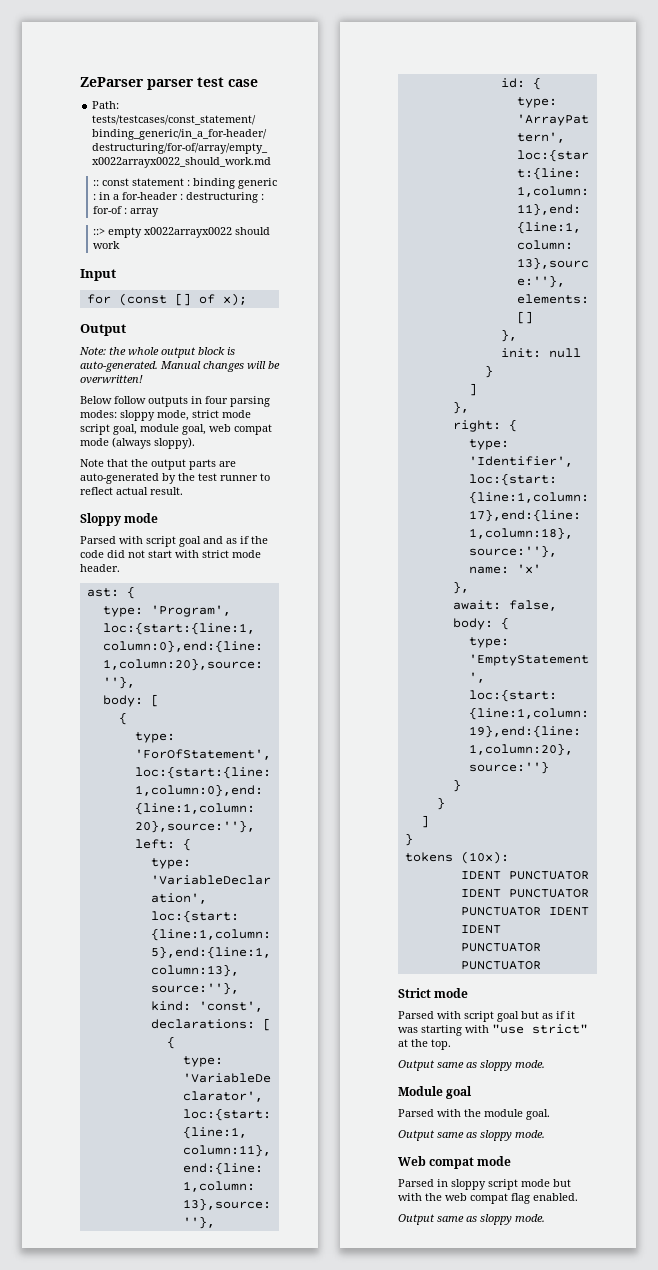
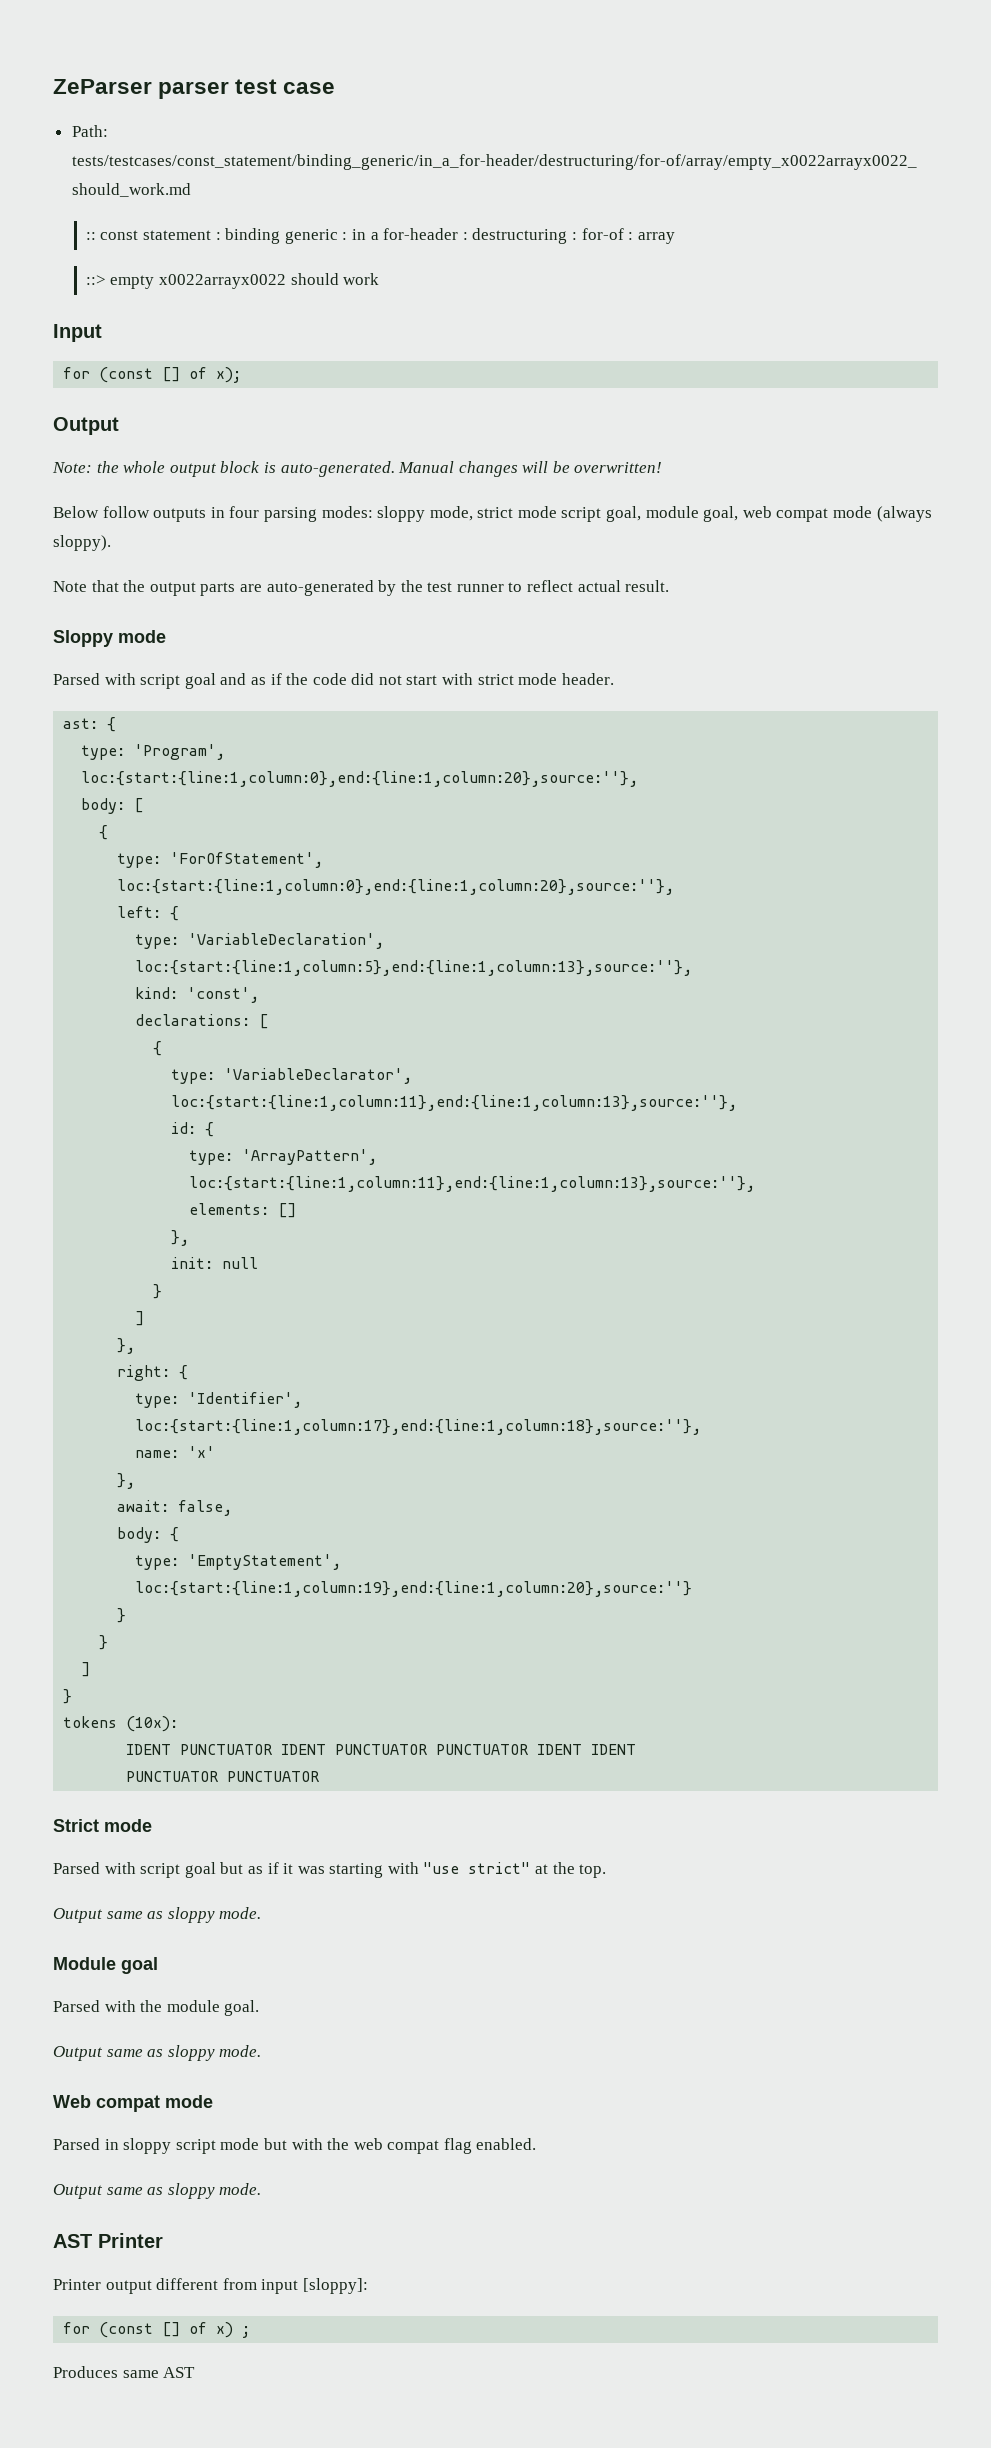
(545, 1218) none -> [53,2233,163,2248] [53,2278,368,2294] [63,2322,251,2338] [53,2366,196,2378] // AST Printer // Printer output different from input [sloppy]: // for (const [] of x) ; // Produces same AST

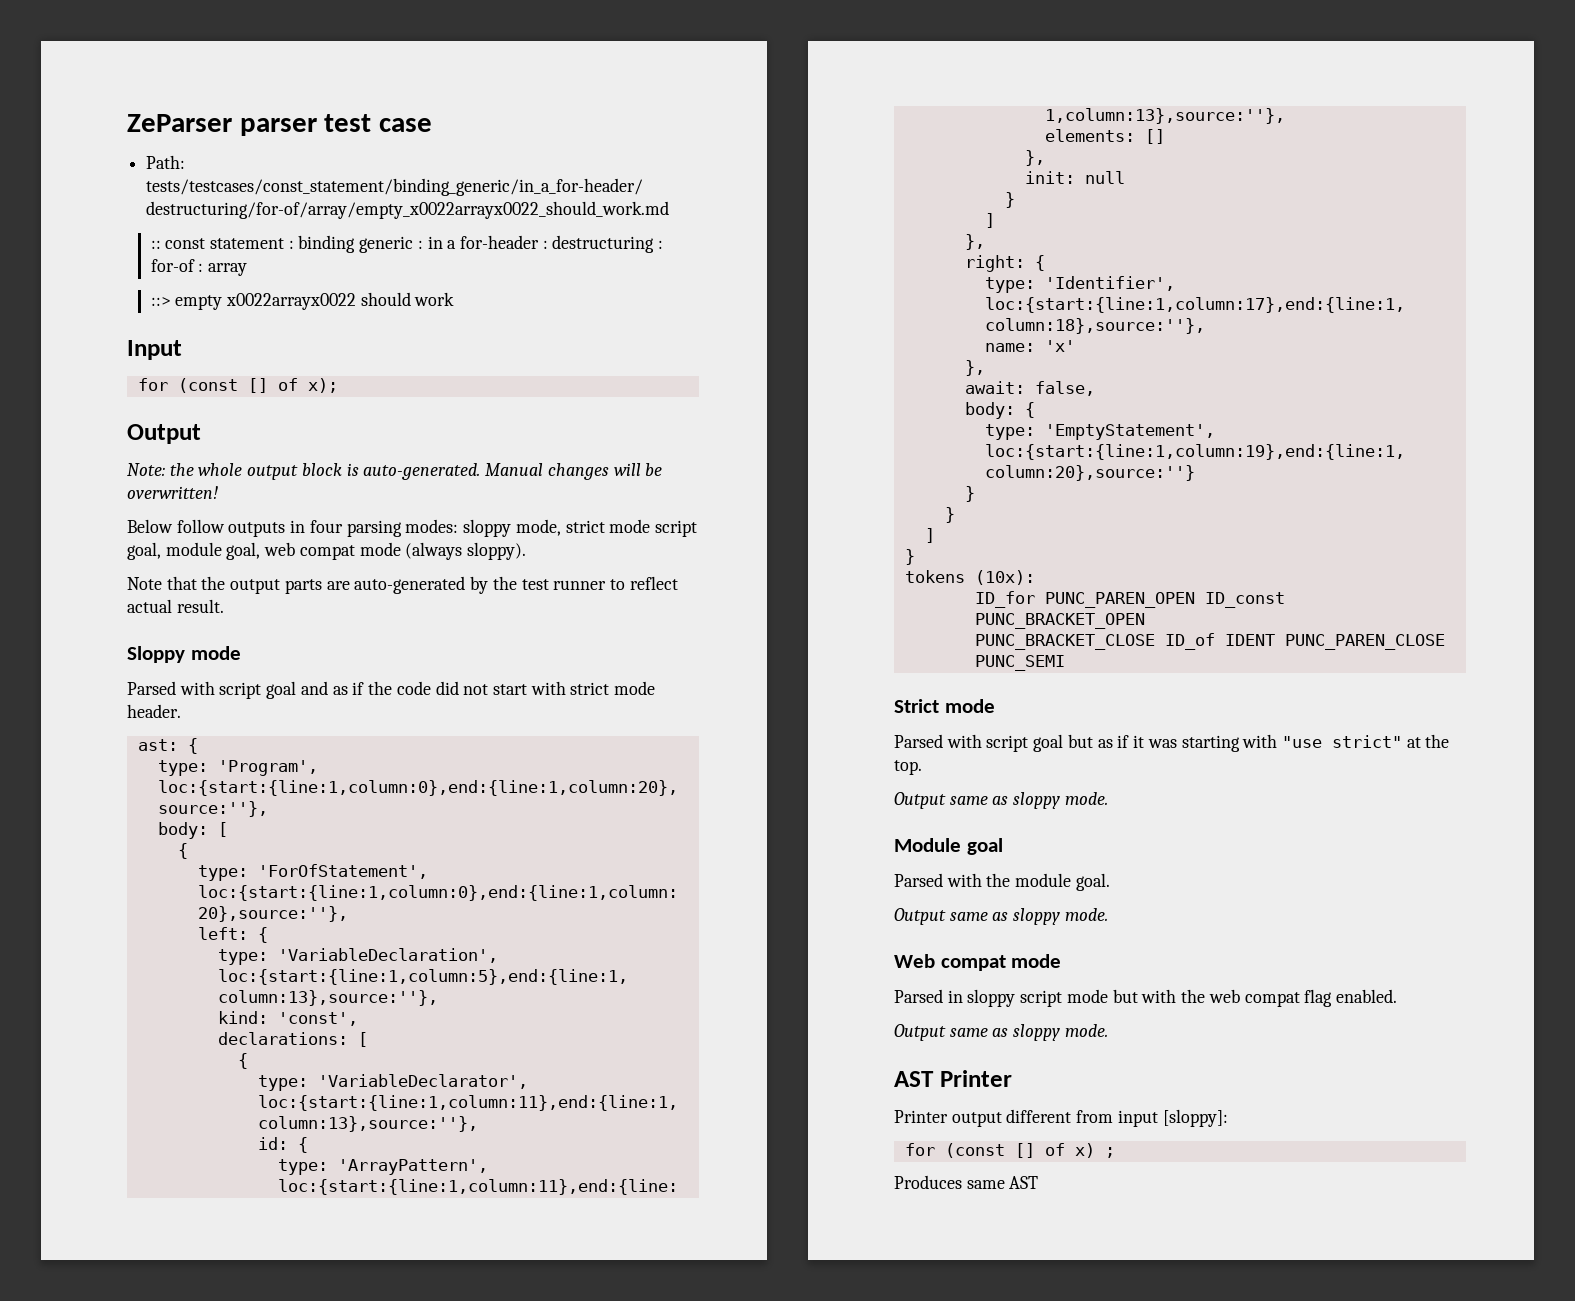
[126,1744,637,1755] [126,1771,320,1782] IDENT PUNCTUATOR IDENT PUNCTUATOR PUNCTUATOR IDENT IDENT // PUNCTUATOR PUNCTUATOR -> [974,591,1285,608] [974,613,1145,629] [974,633,1445,650] [974,655,1065,671] ID_for PUNC_PAREN_OPEN ID_const PUNC_BRACKET_OPEN // PUNC_BRACKET_CLOSE ID_of IDENT PUNC_PAREN_CLOSE PUNC_SEMI

